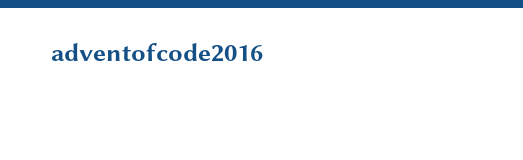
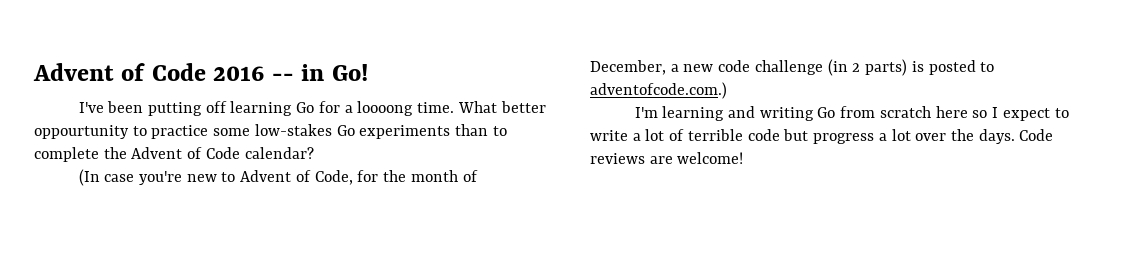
[51,43,263,62] adventofcode2016 -> [33,63,368,81] [78,101,546,116] [34,124,507,139] [34,147,314,162] [78,169,478,186] [590,59,995,76] [590,82,727,99] [634,106,1069,121] [590,129,1054,144] [590,152,744,164] Advent of Code 2016 -- in Go! // I've been putting off learning Go for a loooong time. What better oppourtunity to practice some low-stakes Go experiments than to complete the Advent of Code calendar? // (In case you're new to Advent of Code, for the month of December, a new code challenge (in 2 parts) is posted to adventofcode.com.) // I'm learning and writing Go from scratch here so I expect to write a lot of terrible code but progress a lot over the days. Code reviews are welcome!

